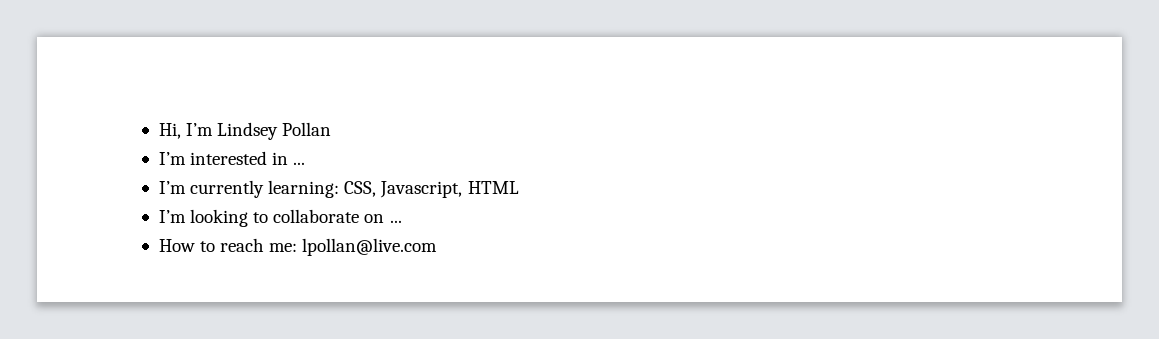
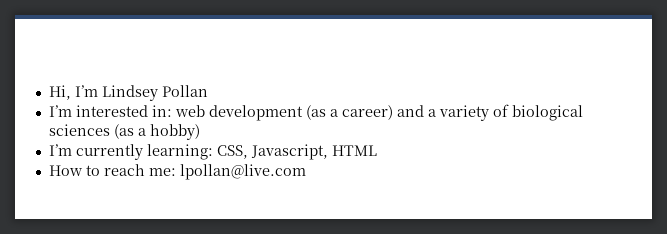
[272,152,306,165] in ... -> [151,104,583,121] [48,124,200,140] in: web development (as a career) and a variety of biological sciences (as a hobby)
[158,209,402,227] // I’m looking to collaborate on ... -> (377, 150) none

